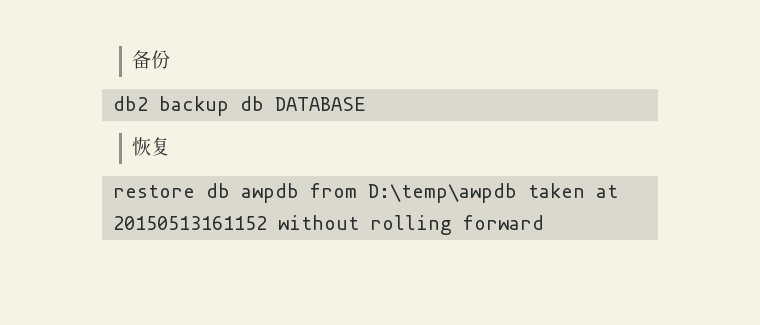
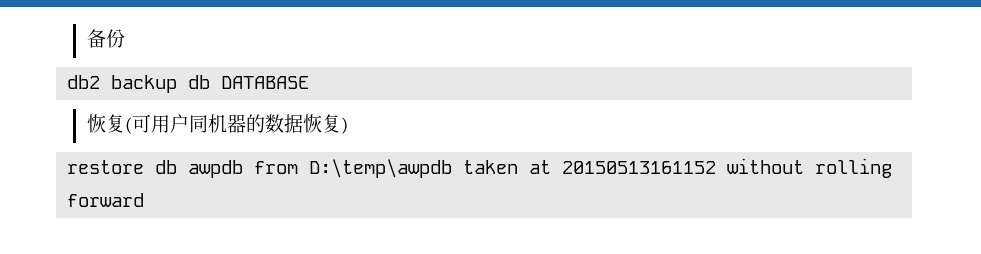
(171, 146) none -> [124,114,348,134] (可用户同机器的数据恢复)

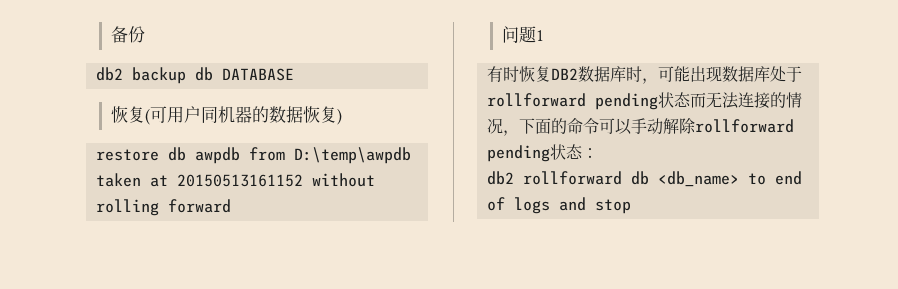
(145, 200) none -> [502,26,545,43] [487,66,803,84] [487,92,803,110] [487,118,795,136] [487,144,599,162] [487,171,803,187] [487,197,632,214] // 问题1 // 有时恢复DB2数据库时，可能出现数据库处于rollforward pending状态而无法连接的情况，下面的命令可以手动解除rollforward pending状态： // db2 rollforward db <db_name> to end of logs and stop

